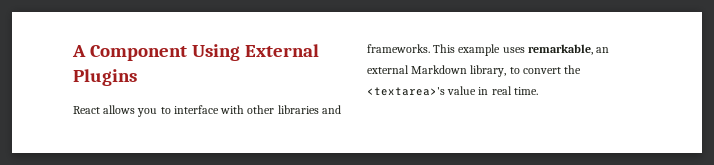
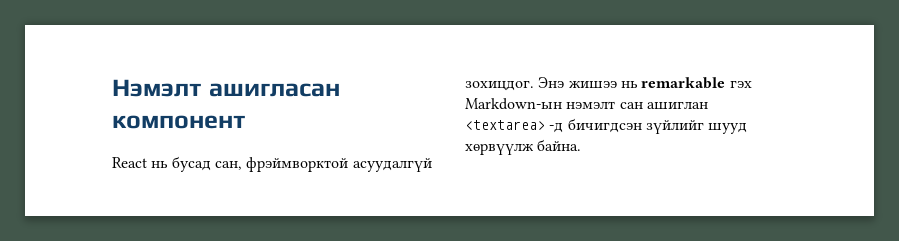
[72,44,320,61] [73,69,137,86] [73,105,341,117] [367,44,610,56] [367,65,582,77] [367,86,538,96] A Component Using External Plugins // React allows you to interface with other libraries and frameworks. This example uses remarkable, an external Markdown library, to convert the <textarea>'s value in real time. -> [112,79,340,97] [112,115,246,129] [112,156,432,172] [465,77,752,91] [465,98,708,110] [465,118,748,134] [465,139,582,155] Нэмэлт ашигласан компонент // React нь бусад сан, фрэймворктой асуудалгүй зохицдог. Энэ жишээ нь remarkable гэх Markdown-ын нэмэлт сан ашиглан <textarea> -д бичигдсэн зүйлийг шууд хѳрвүүлж байна.

